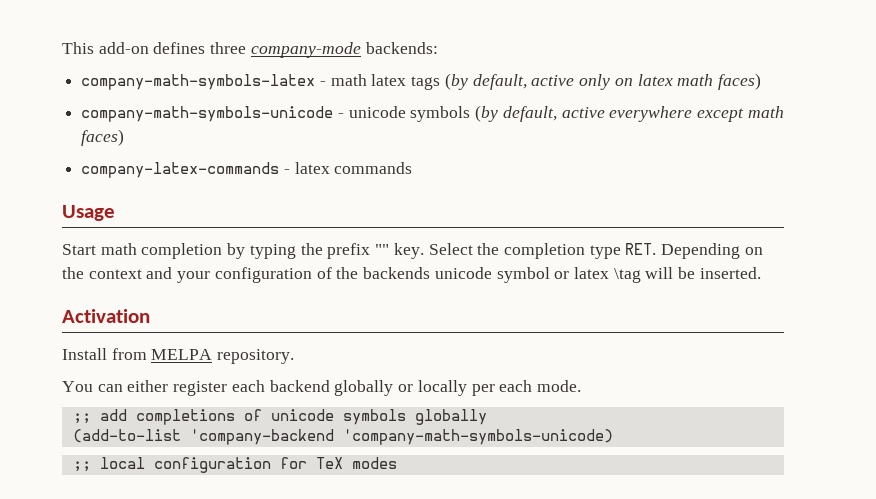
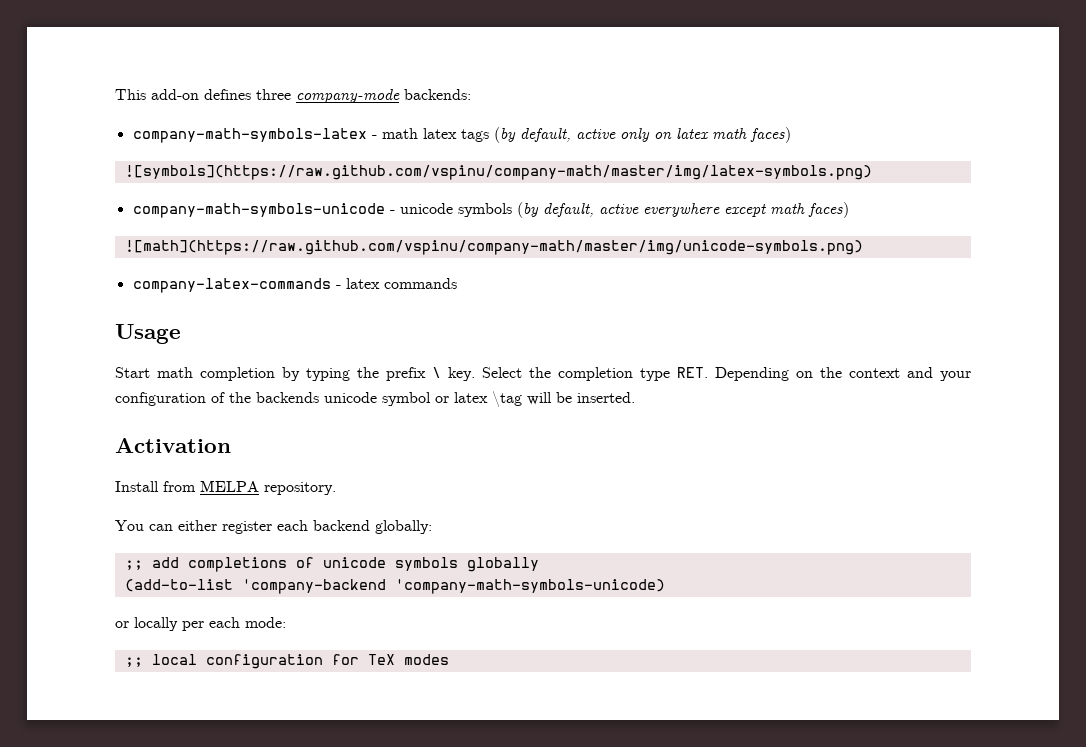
(761, 81) none -> [124,165,872,180] // ![symbols](https://raw.github.com/vspinu/company-math/master/img/latex-symbols.png)
(125, 137) none -> [124,240,863,255] // ![math](https://raw.github.com/vspinu/company-math/master/img/unicode-symbols.png)
[375,244,390,255] "" -> [432,367,441,378] \
[334,380,581,396] globally or locally per each mode. -> [375,520,432,534] globally:
(613, 437) none -> [115,617,286,631] // or locally per each mode:

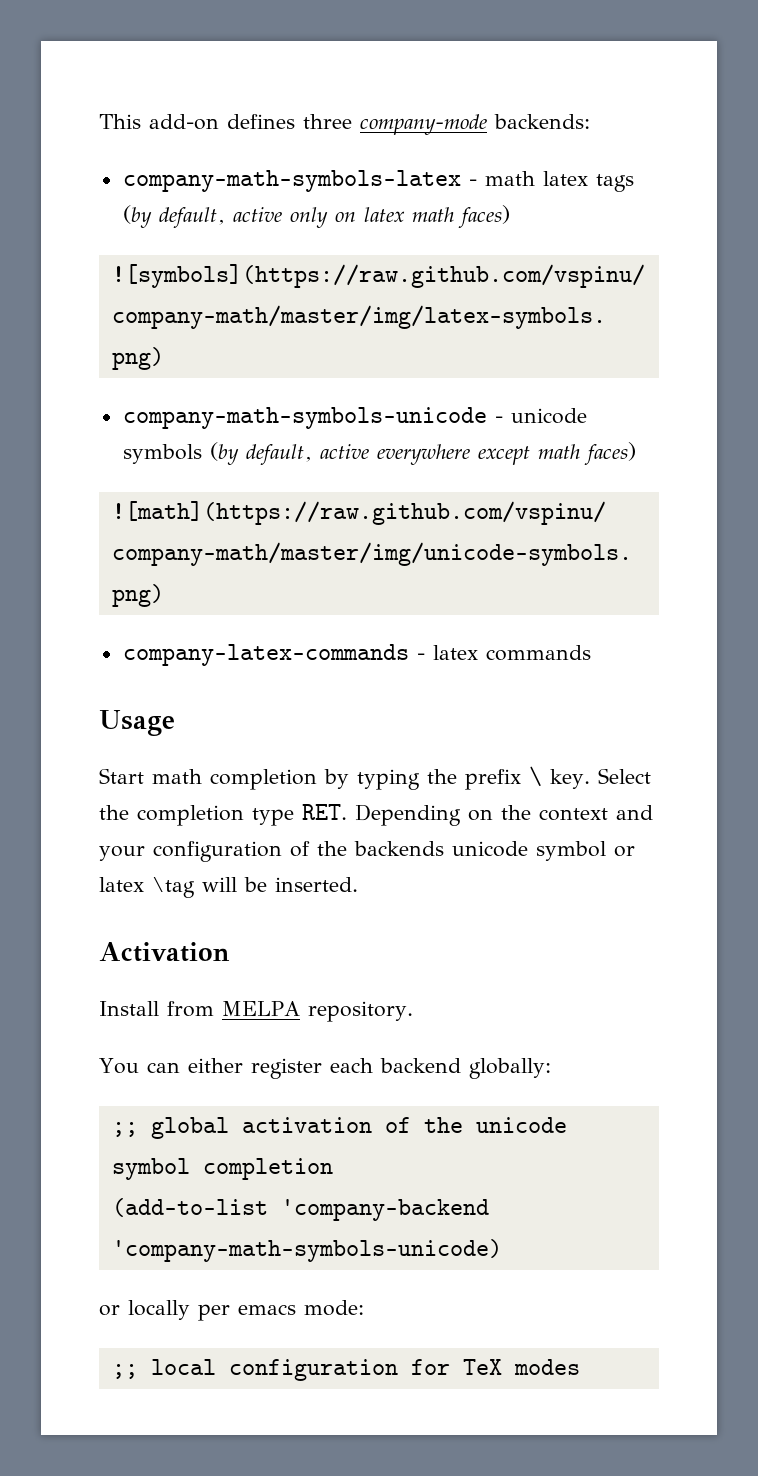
[151,557,539,572] add completions of unicode symbols globally -> [150,1117,567,1139] [111,1158,333,1180] global activation of the unicode symbol completion
[209,617,240,628] each -> [238,1304,296,1315] emacs

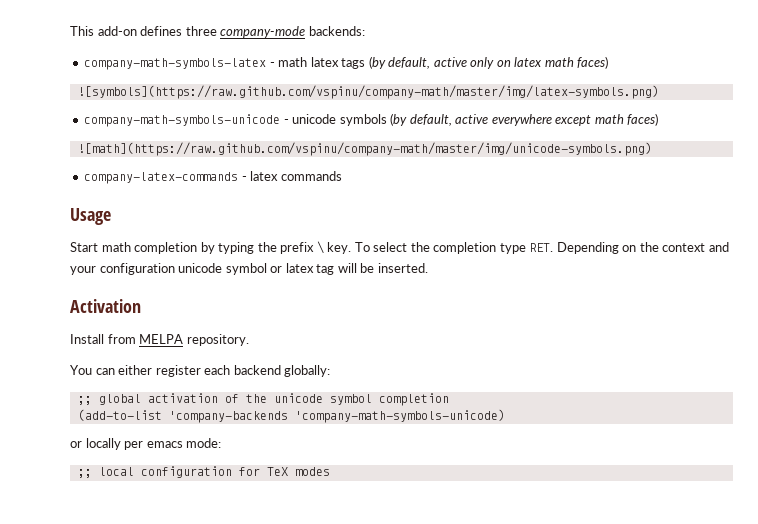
[597,768,651,784] Select -> [354,242,408,252] To select
[290,841,444,857] of the backends -> (175, 269) none
[152,877,195,898] \tag -> [316,264,335,275] tag
[280,1199,489,1221] 'company-backend -> [168,411,288,423] 'company-backends

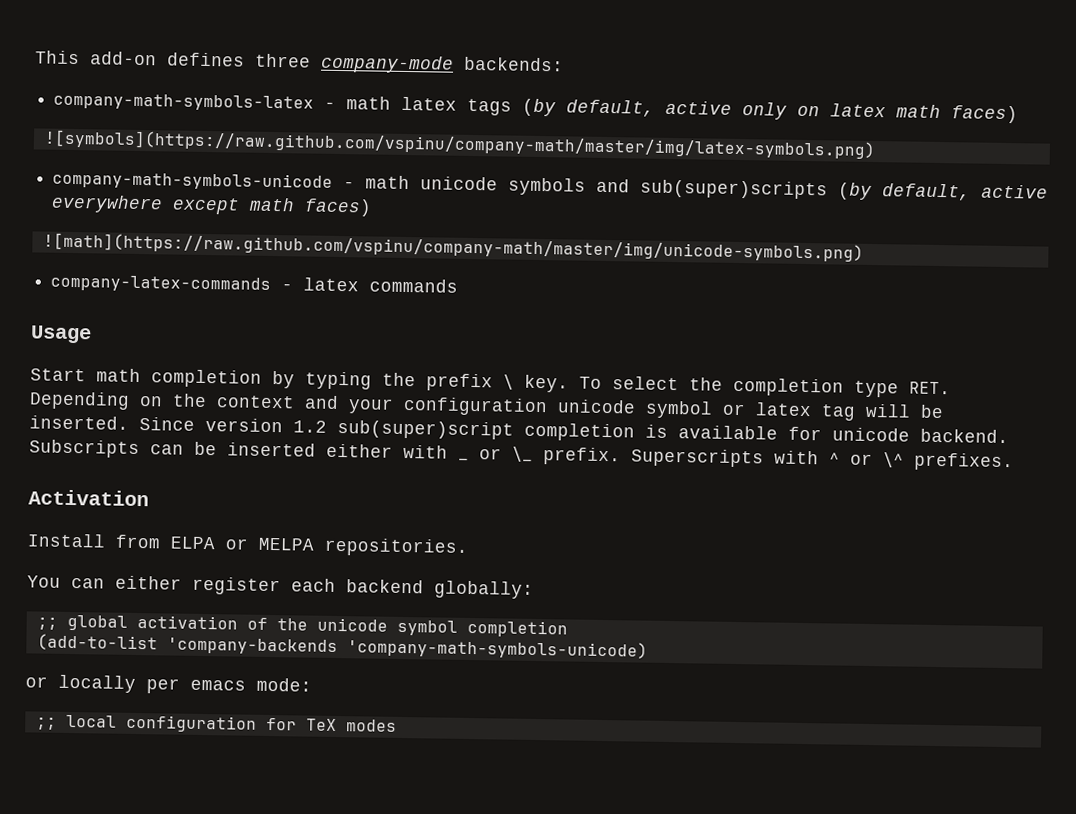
(289, 121) none -> [365,175,411,190] math
(387, 120) none -> [596,178,829,200] and sub(super)scripts
(428, 268) none -> [139,417,1009,444] [29,439,1014,472] Since version 1.2 sub(super)script completion is available for unicode backend. Subscripts can be inserted either with _ or \_ prefix. Superscripts with ^ or \^ prefixes.
[139,334,249,346] MELPA repository. -> [170,536,468,557] ELPA or MELPA repositories.

